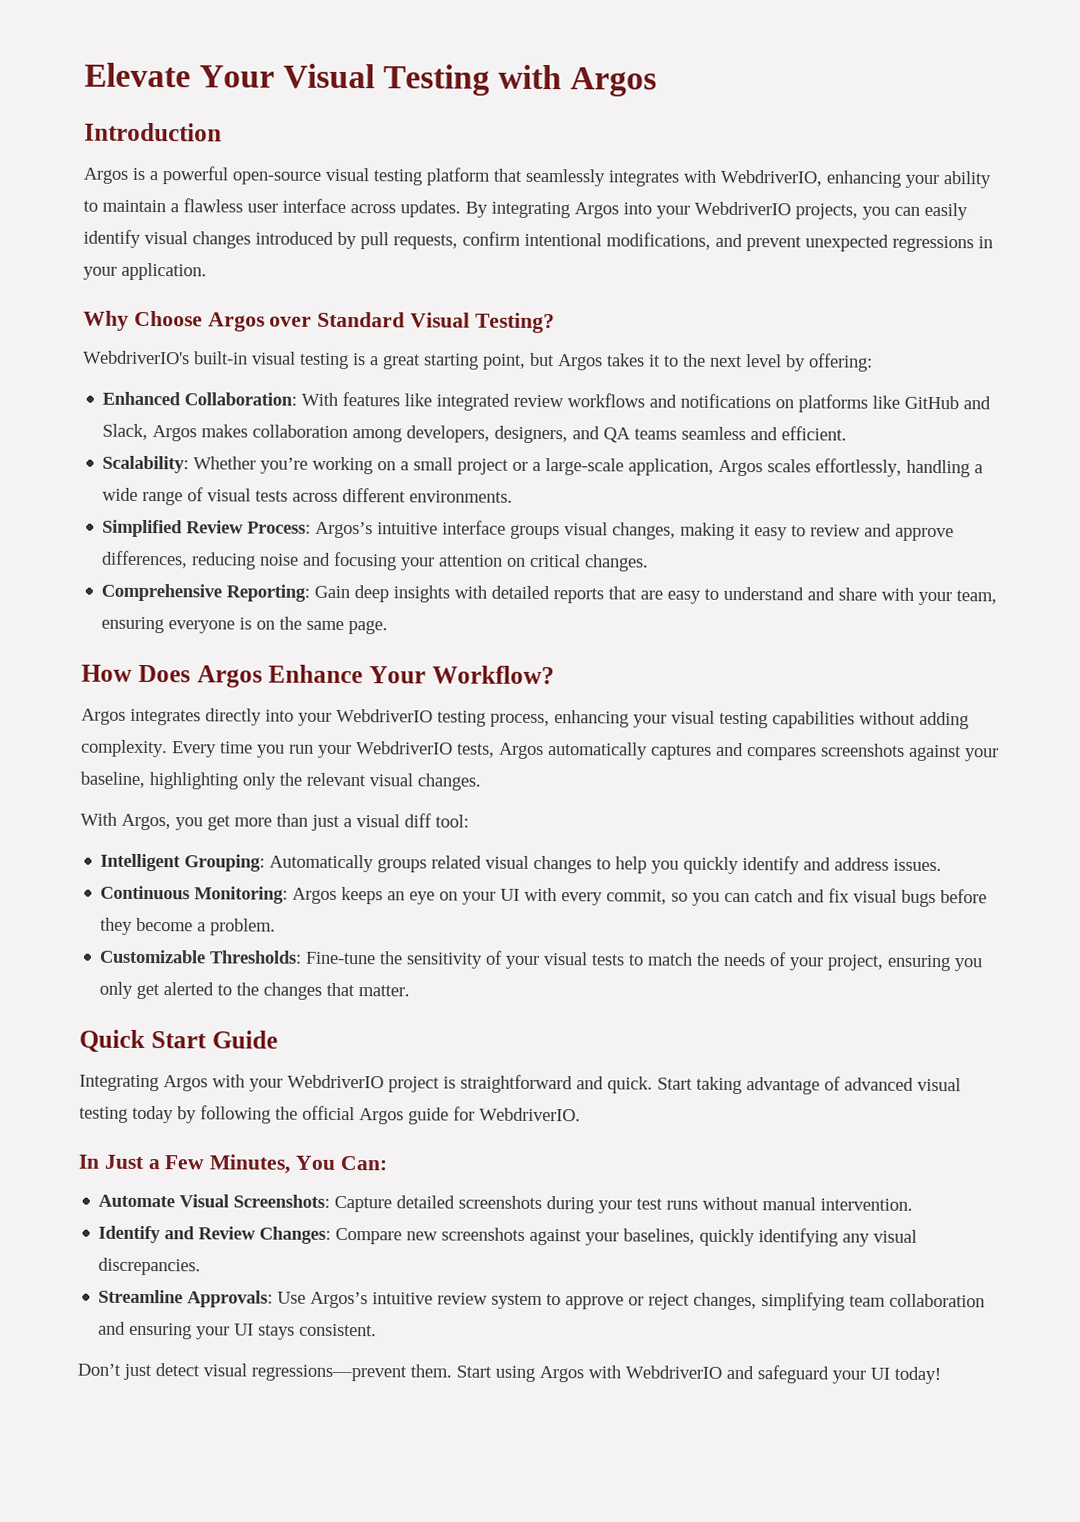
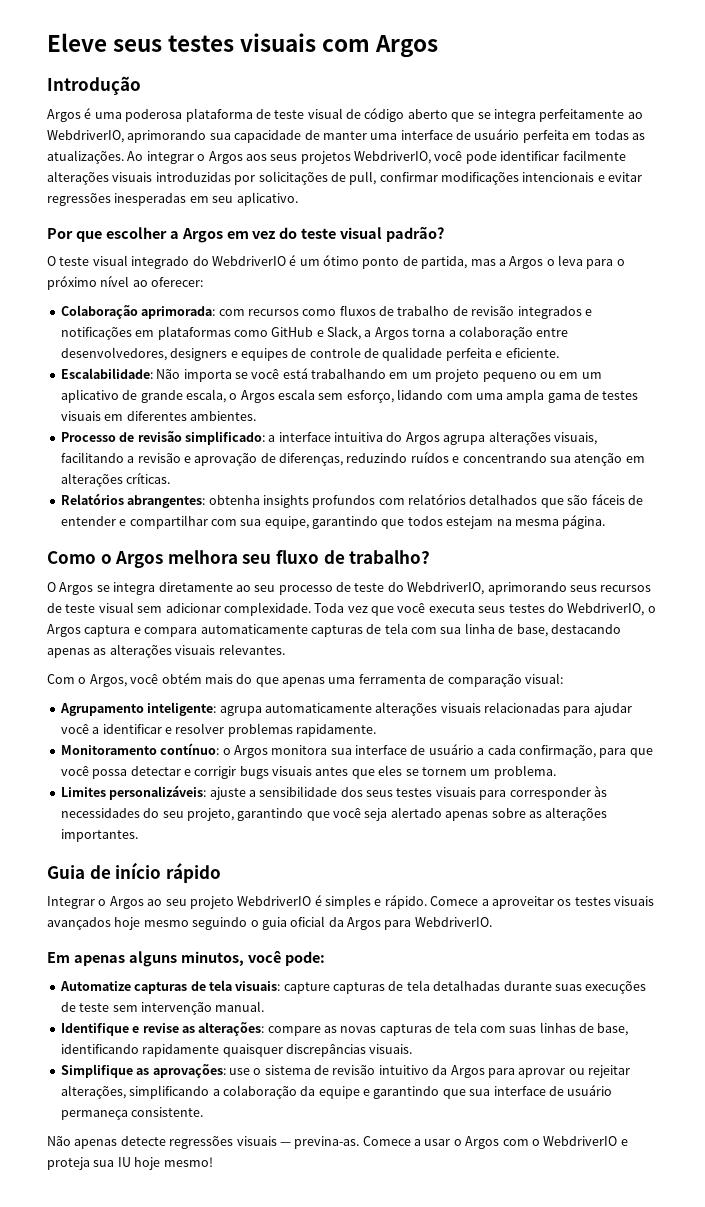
[84,62,563,96] Elevate Your Visual Testing with -> [47,33,371,52] Eleve seus testes visuais com
[84,122,222,142] [83,166,991,189] [83,198,968,221] [83,229,993,253] [83,262,207,281] [83,310,555,334] [83,350,873,372] [102,391,992,413] [102,423,848,444] [102,455,984,478] [102,487,514,506] [102,519,955,542] [101,550,650,572] [101,583,998,606] [101,616,389,635] [81,664,555,688] [81,708,969,730] [81,739,999,762] [80,771,481,791] [80,812,469,831] [100,853,943,875] [100,885,988,908] [100,917,277,936] [99,949,984,972] [99,981,411,1000] [79,1029,278,1054] [79,1074,961,1095] [79,1105,581,1125] [78,1154,387,1174] [98,1194,914,1214] [98,1225,918,1247] [98,1257,202,1276] [98,1289,986,1311] [98,1321,378,1340] [77,1363,941,1385] Introduction // Argos is a powerful open-source visual testing platform that seamlessly integrates with WebdriverIO, enhancing your ability to maintain a flawless user interface across updates. By integrating Argos into your WebdriverIO projects, you can easily identify visual changes introduced by pull requests, confirm intentional modifications, and prevent unexpected regressions in your application. // Why Choose Argos over Standard Visual Testing? // WebdriverIO's built-in visual testing is a great starting point, but Argos takes it to the next level by offering: // Enhanced Collaboration: With features like integrated review workflows and notifications on platforms like GitHub and Slack, Argos makes collaboration among developers, designers, and QA teams seamless and efficient. // Scalability: Whether you’re working on a small project or a large-scale application, Argos scales effortlessly, handling a wide range of visual tests across different environments. // Simplified Review Process: Argos’s intuitive interface groups visual changes, making it easy to review and approve differences, reducing noise and focusing your attention on critical changes. // Comprehensive Reporting: Gain deep insights with detailed reports that are easy to understand and share with your team, ensuring everyone is on the same page. // How Does Argos Enhance Your Workflow? // Argos integrates directly into your WebdriverIO testing process, enhancing your visual testing capabilities without adding complexity. Every time you run your WebdriverIO tests, Argos automatically captures and compares screenshots against your baseline, highlighting only the relevant visual changes. // With Argos, you get more than just a visual diff tool: // Intelligent Grouping: Automatically groups related visual changes to help you quickly identify and address issues. // Continuous Monitoring: Argos keeps an eye on your UI with every commit, so you can catch and fix visual bugs before they become a problem. // Customizable Thresholds: Fine-tune the sensitivity of your visual tests to match the needs of your project, ensuring you only get alerted to the changes that matter. // Quick Start Guide // Integrating Argos with your WebdriverIO project is straightforward and quick. Start taking advantage of advanced visual testing today by following the official Argos guide for WebdriverIO. // In Just a Few Minutes, You Can: // Automate Visual Screenshots: Capture detailed screenshots during your test runs without manual intervention. // Identify and Review Changes: Compare new screenshots against your baselines, quickly identifying any visual discrepancies. // Streamline Approvals: Use Argos’s intuitive review system to approve or reject changes, simplifying team collaboration and ensuring your UI stays consistent. // Don’t just detect visual regressions—prevent them. Start using Argos with WebdriverIO and safeguard your UI today! -> [47,76,141,96] [47,108,643,122] [47,129,645,143] [47,150,626,164] [47,171,643,185] [47,192,298,206] [47,226,445,243] [47,255,625,269] [47,275,204,290] [60,305,592,319] [60,326,569,340] [60,347,559,361] [60,368,602,382] [60,389,639,403] [60,411,256,421] [60,431,597,445] [60,451,645,466] [60,472,171,487] [60,493,643,508] [60,515,606,529] [47,550,431,568] [47,582,652,595] [47,602,656,616] [47,623,621,637] [47,644,285,658] [47,673,563,687] [59,702,632,716] [60,723,376,737] [60,743,653,758] [60,765,556,779] [60,785,607,800] [60,807,608,821] [60,829,138,842] [47,862,221,883] [47,895,654,909] [47,916,492,930] [47,951,325,967] [59,980,647,994] [60,1001,265,1015] [60,1022,629,1036] [60,1044,413,1057] [60,1064,630,1078] [60,1085,613,1099] [60,1107,204,1120] [47,1136,628,1149] [47,1157,213,1170] Introdução // Argos é uma poderosa plataforma de teste visual de código aberto que se integra perfeitamente ao WebdriverIO, aprimorando sua capacidade de manter uma interface de usuário perfeita em todas as atualizações. Ao integrar o Argos aos seus projetos WebdriverIO, você pode identificar facilmente alterações visuais introduzidas por solicitações de pull, confirmar modificações intencionais e evitar regressões inesperadas em seu aplicativo. // Por que escolher a Argos em vez do teste visual padrão? // O teste visual integrado do WebdriverIO é um ótimo ponto de partida, mas a Argos o leva para o próximo nível ao oferecer: // Colaboração aprimorada: com recursos como fluxos de trabalho de revisão integrados e notificações em plataformas como GitHub e Slack, a Argos torna a colaboração entre desenvolvedores, designers e equipes de controle de qualidade perfeita e eficiente. // Escalabilidade: Não importa se você está trabalhando em um projeto pequeno ou em um aplicativo de grande escala, o Argos escala sem esforço, lidando com uma ampla gama de testes visuais em diferentes ambientes. // Processo de revisão simplificado: a interface intuitiva do Argos agrupa alterações visuais, facilitando a revisão e aprovação de diferenças, reduzindo ruídos e concentrando sua atenção em alterações críticas. // Relatórios abrangentes: obtenha insights profundos com relatórios detalhados que são fáceis de entender e compartilhar com sua equipe, garantindo que todos estejam na mesma página. // Como o Argos melhora seu fluxo de trabalho? // O Argos se integra diretamente ao seu processo de teste do WebdriverIO, aprimorando seus recursos de teste visual sem adicionar complexidade. Toda vez que você executa seus testes do WebdriverIO, o Argos captura e compara automaticamente capturas de tela com sua linha de base, destacando apenas as alterações visuais relevantes. // Com o Argos, você obtém mais do que apenas uma ferramenta de comparação visual: // Agrupamento inteligente: agrupa automaticamente alterações visuais relacionadas para ajudar você a identificar e resolver problemas rapidamente. // Monitoramento contínuo: o Argos monitora sua interface de usuário a cada confirmação, para que você possa detectar e corrigir bugs visuais antes que eles se tornem um problema. // Limites personalizáveis: ajuste a sensibilidade dos seus testes visuais para corresponder às necessidades do seu projeto, garantindo que você seja alertado apenas sobre as alterações importantes. // Guia de início rápido // Integrar o Argos ao seu projeto WebdriverIO é simples e rápido. Comece a aproveitar os testes visuais avançados hoje mesmo seguindo o guia oficial da Argos para WebdriverIO. // Em apenas alguns minutos, você pode: // Automatize capturas de tela visuais: capture capturas de tela detalhadas durante suas execuções de teste sem intervenção manual. // Identifique e revise as alterações: compare as novas capturas de tela com suas linhas de base, identificando rapidamente quaisquer discrepâncias visuais. // Simplifique as aprovações: use o sistema de revisão intuitivo da Argos para aprovar ou rejeitar alterações, simplificando a colaboração da equipe e garantindo que sua interface de usuário permaneça consistente. // Não apenas detecte regressões visuais — previna-as. Comece a usar o Argos com o WebdriverIO e proteja sua IU hoje mesmo!

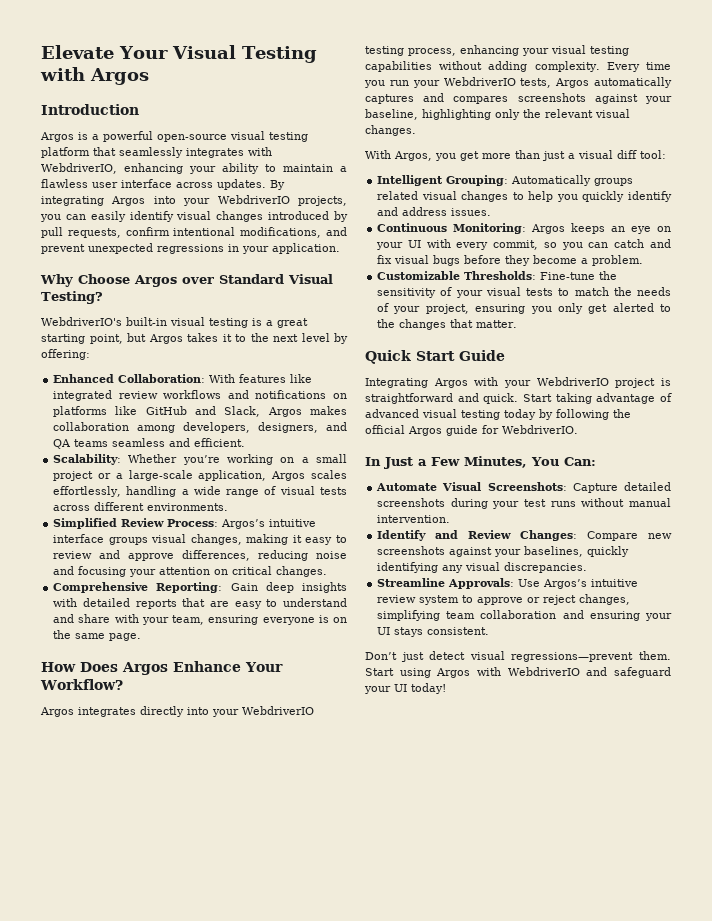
[47,33,371,52] Eleve seus testes visuais com -> [41,45,317,63] [40,67,85,81] Elevate Your Visual Testing with
[47,76,141,96] [47,108,643,122] [47,129,645,143] [47,150,626,164] [47,171,643,185] [47,192,298,206] [47,226,445,243] [47,255,625,269] [47,275,204,290] [60,305,592,319] [60,326,569,340] [60,347,559,361] [60,368,602,382] [60,389,639,403] [60,411,256,421] [60,431,597,445] [60,451,645,466] [60,472,171,487] [60,493,643,508] [60,515,606,529] [47,550,431,568] [47,582,652,595] [47,602,656,616] [47,623,621,637] [47,644,285,658] [47,673,563,687] [59,702,632,716] [60,723,376,737] [60,743,653,758] [60,765,556,779] [60,785,607,800] [60,807,608,821] [60,829,138,842] [47,862,221,883] [47,895,654,909] [47,916,492,930] [47,951,325,967] [59,980,647,994] [60,1001,265,1015] [60,1022,629,1036] [60,1044,413,1057] [60,1064,630,1078] [60,1085,613,1099] [60,1107,204,1120] [47,1136,628,1149] [47,1157,213,1170] Introdução // Argos é uma poderosa plataforma de teste visual de código aberto que se integra perfeitamente ao WebdriverIO, aprimorando sua capacidade de manter uma interface de usuário perfeita em todas as atualizações. Ao integrar o Argos aos seus projetos WebdriverIO, você pode identificar facilmente alterações visuais introduzidas por solicitações de pull, confirmar modificações intencionais e evitar regressões inesperadas em seu aplicativo. // Por que escolher a Argos em vez do teste visual padrão? // O teste visual integrado do WebdriverIO é um ótimo ponto de partida, mas a Argos o leva para o próximo nível ao oferecer: // Colaboração aprimorada: com recursos como fluxos de trabalho de revisão integrados e notificações em plataformas como GitHub e Slack, a Argos torna a colaboração entre desenvolvedores, designers e equipes de controle de qualidade perfeita e eficiente. // Escalabilidade: Não importa se você está trabalhando em um projeto pequeno ou em um aplicativo de grande escala, o Argos escala sem esforço, lidando com uma ampla gama de testes visuais em diferentes ambientes. // Processo de revisão simplificado: a interface intuitiva do Argos agrupa alterações visuais, facilitando a revisão e aprovação de diferenças, reduzindo ruídos e concentrando sua atenção em alterações críticas. // Relatórios abrangentes: obtenha insights profundos com relatórios detalhados que são fáceis de entender e compartilhar com sua equipe, garantindo que todos estejam na mesma página. // Como o Argos melhora seu fluxo de trabalho? // O Argos se integra diretamente ao seu processo de teste do WebdriverIO, aprimorando seus recursos de teste visual sem adicionar complexidade. Toda vez que você executa seus testes do WebdriverIO, o Argos captura e compara automaticamente capturas de tela com sua linha de base, destacando apenas as alterações visuais relevantes. // Com o Argos, você obtém mais do que apenas uma ferramenta de comparação visual: // Agrupamento inteligente: agrupa automaticamente alterações visuais relacionadas para ajudar você a identificar e resolver problemas rapidamente. // Monitoramento contínuo: o Argos monitora sua interface de usuário a cada confirmação, para que você possa detectar e corrigir bugs visuais antes que eles se tornem um problema. // Limites personalizáveis: ajuste a sensibilidade dos seus testes visuais para corresponder às necessidades do seu projeto, garantindo que você seja alertado apenas sobre as alterações importantes. // Guia de início rápido // Integrar o Argos ao seu projeto WebdriverIO é simples e rápido. Comece a aproveitar os testes visuais avançados hoje mesmo seguindo o guia oficial da Argos para WebdriverIO. // Em apenas alguns minutos, você pode: // Automatize capturas de tela visuais: capture capturas de tela detalhadas durante suas execuções de teste sem intervenção manual. // Identifique e revise as alterações: compare as novas capturas de tela com suas linhas de base, identificando rapidamente quaisquer discrepâncias visuais. // Simplifique as aprovações: use o sistema de revisão intuitivo da Argos para aprovar ou rejeitar alterações, simplificando a colaboração da equipe e garantindo que sua interface de usuário permaneça consistente. // Não apenas detecte regressões visuais — previna-as. Comece a usar o Argos com o WebdriverIO e proteja sua IU hoje mesmo! -> [41,104,139,115] [40,131,308,142] [41,147,272,158] [41,163,347,174] [41,179,285,190] [41,195,347,206] [40,211,348,222] [41,227,348,238] [41,243,340,254] [40,274,333,287] [41,291,103,304] [41,317,308,328] [41,333,348,344] [41,349,90,360] [53,374,313,383] [53,390,347,401] [53,406,347,417] [53,422,347,433] [53,438,246,449] [53,454,347,465] [53,470,347,481] [53,486,347,497] [53,502,229,511] [53,518,317,529] [53,534,347,545] [53,550,347,561] [53,566,328,577] [53,582,347,593] [53,598,347,609] [53,614,348,625] [53,630,142,641] [41,661,283,675] [40,679,123,690] [40,706,314,717] [365,45,629,56] [365,61,671,72] [364,77,672,88] [365,93,672,104] [365,109,630,120] [365,125,416,136] [365,150,666,161] [377,175,634,186] [377,191,672,202] [377,207,492,216] [377,223,671,234] [376,239,671,250] [377,255,644,266] [377,271,618,280] [377,287,671,298] [377,303,671,314] [377,319,518,330] [365,350,505,364] [365,377,671,388] [365,393,672,404] [365,409,631,420] [365,425,578,436] [365,456,596,469] [376,482,671,493] [377,498,671,509] [377,515,451,523] [377,530,672,541] [377,546,630,557] [377,562,588,573] [377,578,639,589] [377,594,631,605] [377,610,672,621] [377,627,490,637] [365,651,671,662] [365,667,671,678] [364,683,446,694] Introduction // Argos is a powerful open-source visual testing platform that seamlessly integrates with WebdriverIO, enhancing your ability to maintain a flawless user interface across updates. By integrating Argos into your WebdriverIO projects, you can easily identify visual changes introduced by pull requests, confirm intentional modifications, and prevent unexpected regressions in your application. // Why Choose Argos over Standard Visual Testing? // WebdriverIO's built-in visual testing is a great starting point, but Argos takes it to the next level by offering: // Enhanced Collaboration: With features like integrated review workflows and notifications on platforms like GitHub and Slack, Argos makes collaboration among developers, designers, and QA teams seamless and efficient. // Scalability: Whether you’re working on a small project or a large-scale application, Argos scales effortlessly, handling a wide range of visual tests across different environments. // Simplified Review Process: Argos’s intuitive interface groups visual changes, making it easy to review and approve differences, reducing noise and focusing your attention on critical changes. // Comprehensive Reporting: Gain deep insights with detailed reports that are easy to understand and share with your team, ensuring everyone is on the same page. // How Does Argos Enhance Your Workflow? // Argos integrates directly into your WebdriverIO testing process, enhancing your visual testing capabilities without adding complexity. Every time you run your WebdriverIO tests, Argos automatically captures and compares screenshots against your baseline, highlighting only the relevant visual changes. // With Argos, you get more than just a visual diff tool: // Intelligent Grouping: Automatically groups related visual changes to help you quickly identify and address issues. // Continuous Monitoring: Argos keeps an eye on your UI with every commit, so you can catch and fix visual bugs before they become a problem. // Customizable Thresholds: Fine-tune the sensitivity of your visual tests to match the needs of your project, ensuring you only get alerted to the changes that matter. // Quick Start Guide // Integrating Argos with your WebdriverIO project is straightforward and quick. Start taking advantage of advanced visual testing today by following the official Argos guide for WebdriverIO. // In Just a Few Minutes, You Can: // Automate Visual Screenshots: Capture detailed screenshots during your test runs without manual intervention. // Identify and Review Changes: Compare new screenshots against your baselines, quickly identifying any visual discrepancies. // Streamline Approvals: Use Argos’s intuitive review system to approve or reject changes, simplifying team collaboration and ensuring your UI stays consistent. // Don’t just detect visual regressions—prevent them. Start using Argos with WebdriverIO and safeguard your UI today!

